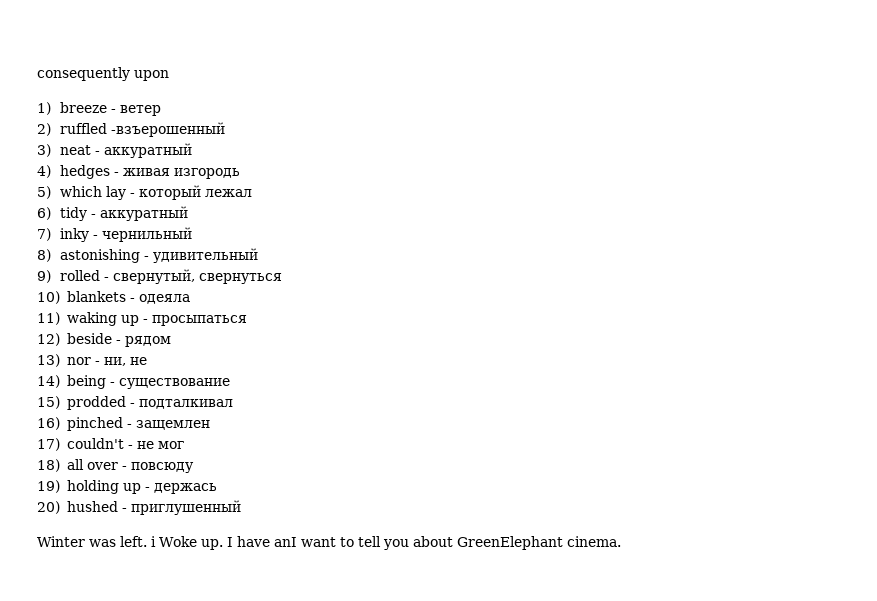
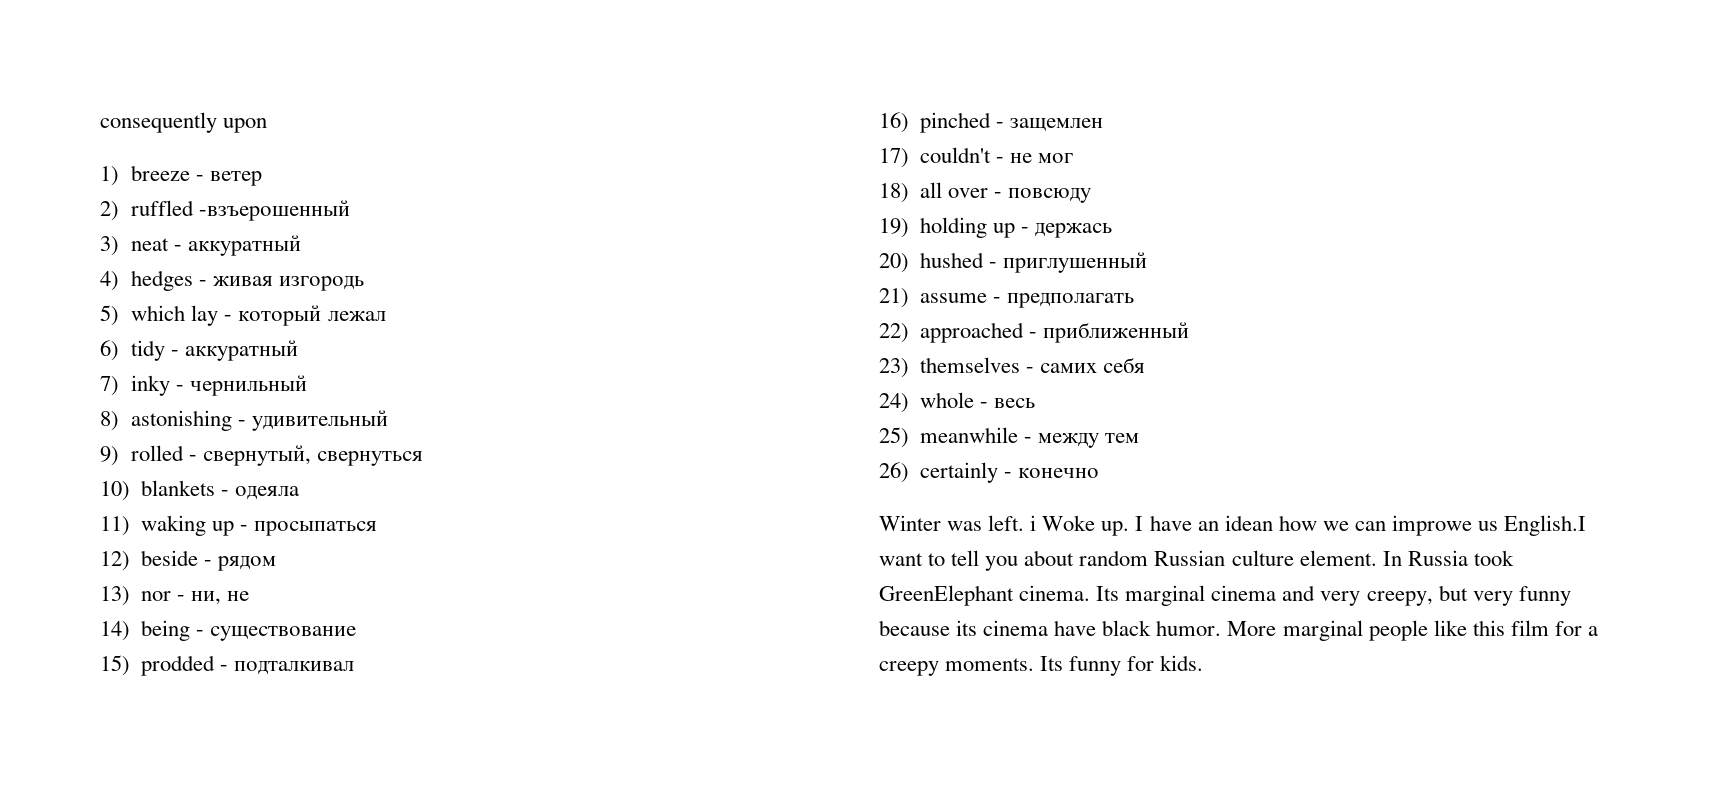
(241, 507) none -> [879,288,1135,308] [879,322,1190,343] [879,357,1146,378] [879,392,1036,413] [879,427,1140,448] [879,462,1100,483] // 21) assume - предполагать // 22) approached - приближенный // 23) themselves - самих себя // 24) whole - весь // 25) meanwhile - между тем // 26) certainly - конечно
[273,537,297,547] anI -> [1197,515,1587,536] an idean how we can improwe us English.I
[456,536,621,550] GreenElephant cinema. -> [1079,550,1514,566] [879,585,1571,606] [879,620,1598,641] [879,655,1204,676] random Russian culture element. In Russia took GreenElephant cinema. Its marginal cinema and very creepy, but very funny because its cinema have black humor. More marginal people like this film for a creepy moments. Its funny for kids.

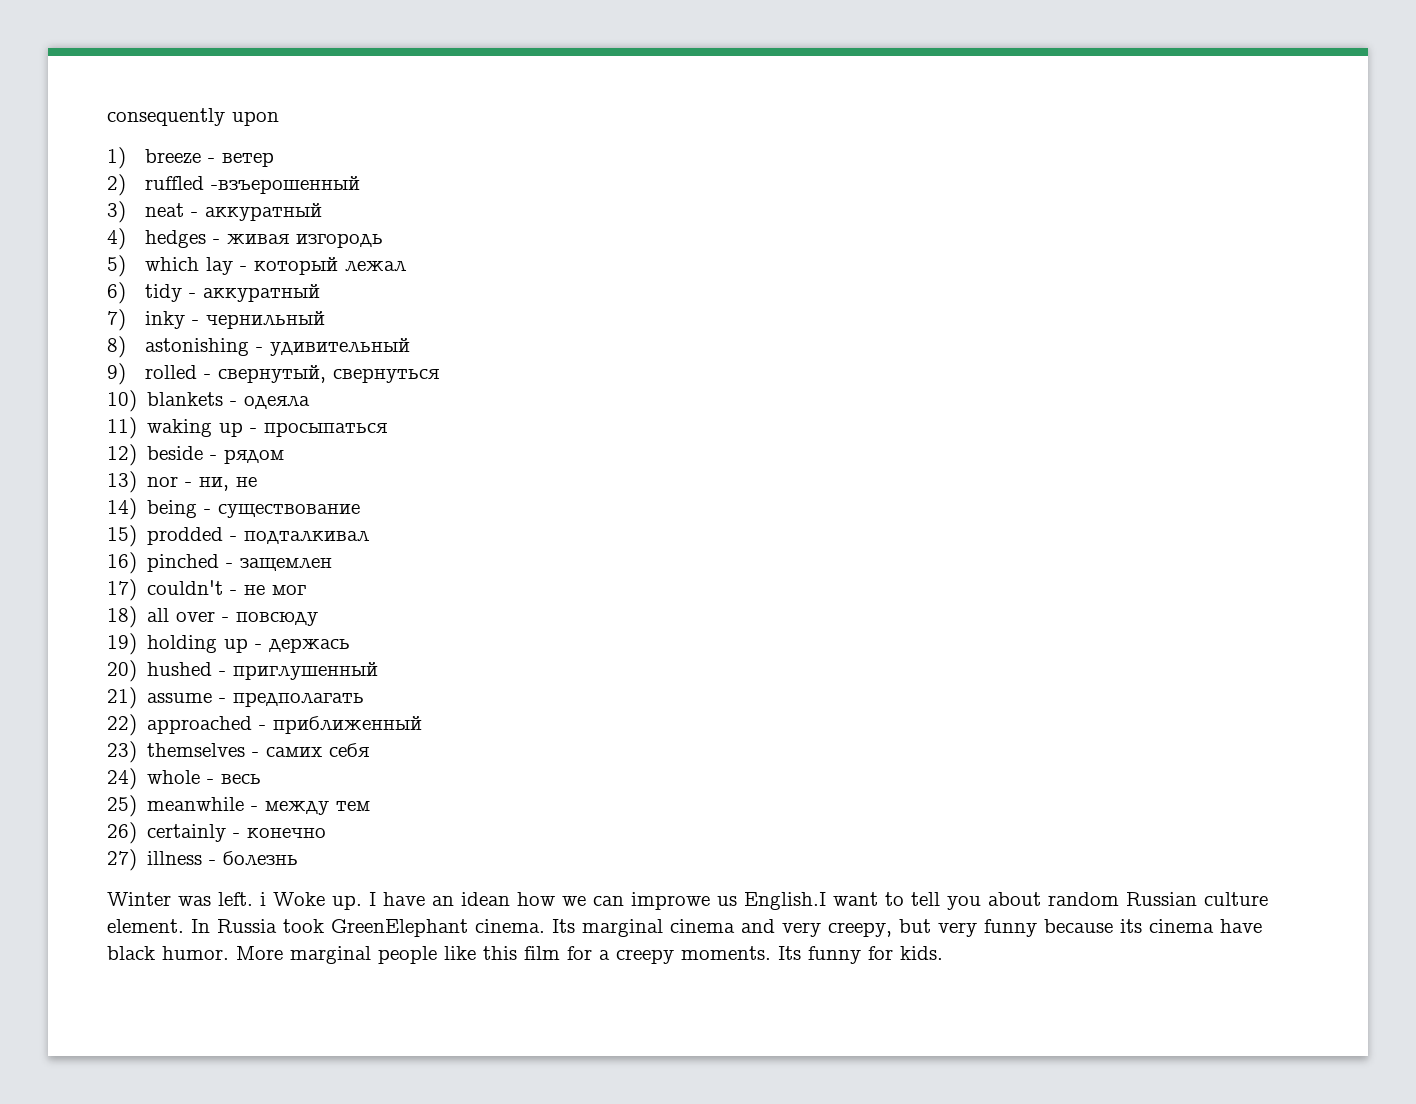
(1100, 473) none -> [107,849,299,871] // 27) illness - болезнь

